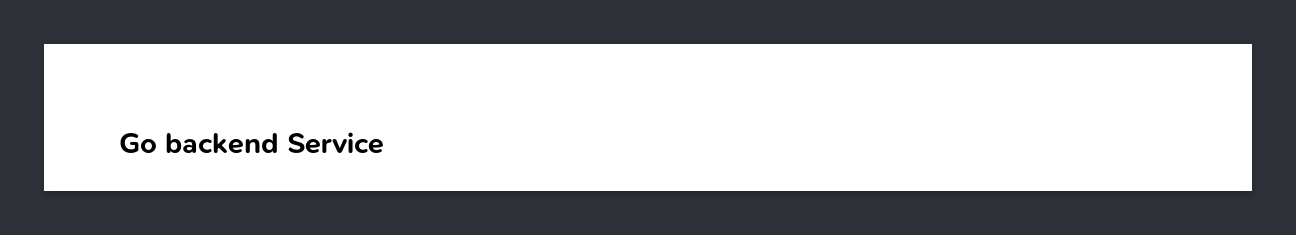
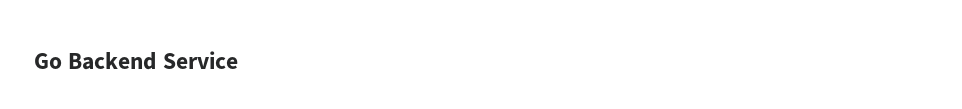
[165,133,279,154] backend -> [68,52,157,70] Backend

